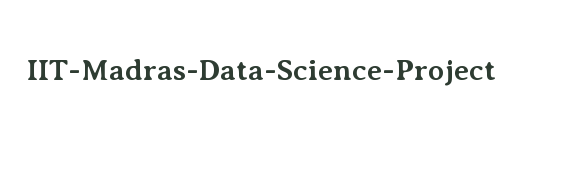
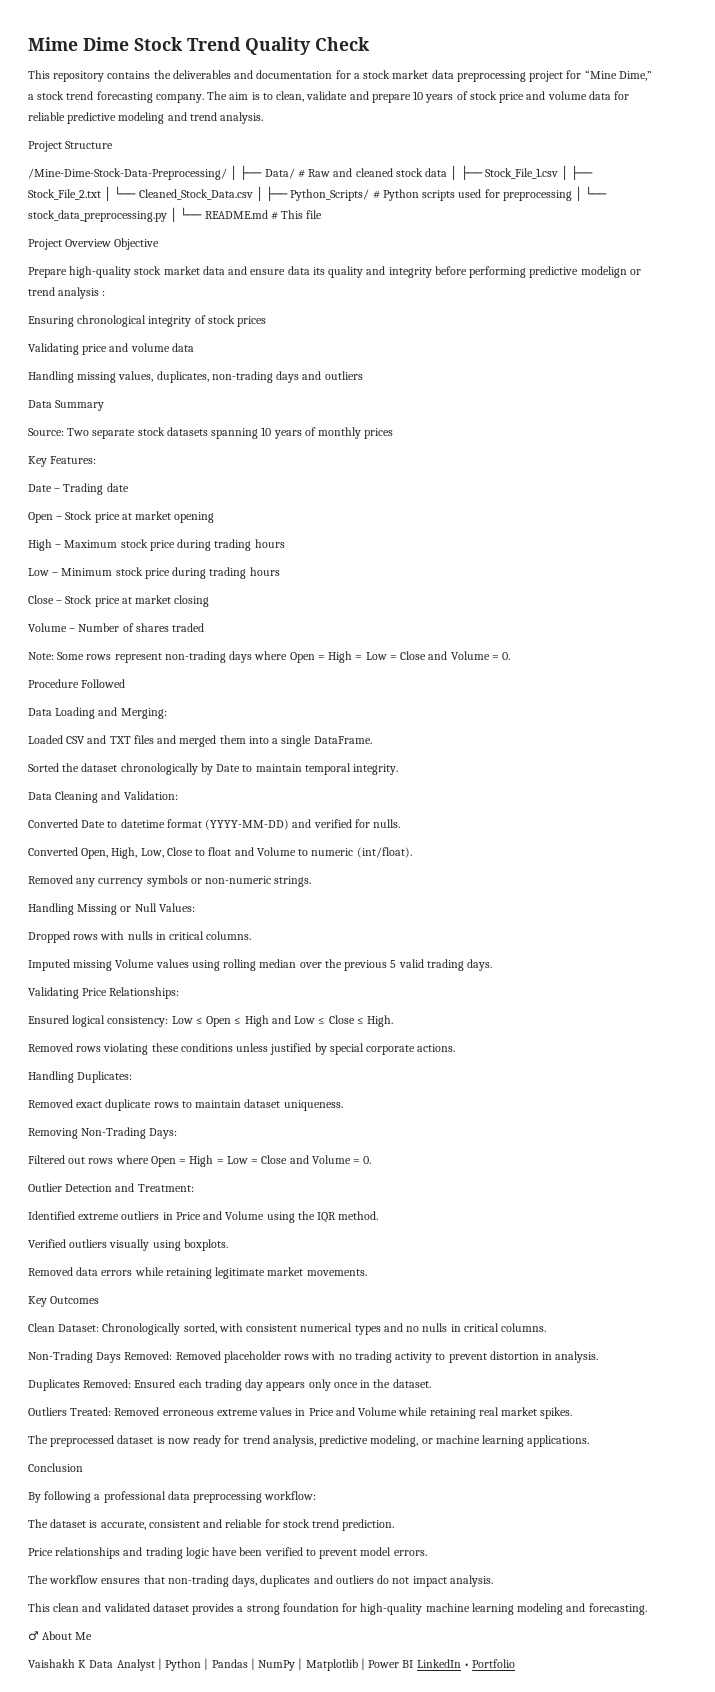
[27,59,496,86] IIT-Madras-Data-Science-Project -> [28,37,370,55] [28,70,652,82] [28,91,630,103] [28,112,264,124] [28,141,114,152] [28,165,594,180] [28,186,608,201] [28,207,323,222] [28,238,160,250] [28,266,641,278] [28,287,106,299] [28,315,267,327] [28,343,194,355] [28,371,363,383] [28,400,105,411] [28,427,394,439] [28,456,97,467] [28,483,129,495] [28,511,215,523] [28,539,285,551] [28,567,280,579] [28,595,210,607] [28,623,205,632] [28,651,511,663] [28,679,126,688] [28,707,167,719] [28,735,372,747] [28,763,399,775] [28,791,178,803] [28,819,401,830] [28,847,412,859] [28,875,312,887] [28,903,195,915] [28,931,252,943] [28,959,493,971] [28,987,180,999] [28,1015,394,1027] [28,1043,456,1055] [28,1071,133,1083] [28,1099,343,1111] [28,1127,178,1139] [28,1155,372,1167] [28,1183,194,1192] [28,1211,379,1223] [28,1239,228,1251] [28,1267,367,1279] [28,1296,100,1307] [28,1323,547,1335] [28,1351,599,1363] [28,1379,431,1391] [28,1407,573,1419] [28,1435,590,1447] [28,1463,83,1472] [28,1491,317,1503] [28,1519,395,1531] [28,1547,427,1559] [28,1575,493,1587] [28,1603,647,1615] [28,1631,93,1641] [28,1658,516,1671] Mime Dime Stock Trend Quality Check // This repository contains the deliverables and documentation for a stock market data preprocessing project for “Mine Dime,” a stock trend forecasting company. The aim is to clean, validate and prepare 10 years of stock price and volume data for reliable predictive modeling and trend analysis. // Project Structure // /Mine-Dime-Stock-Data-Preprocessing/ │ ├── Data/ # Raw and cleaned stock data │ ├── Stock_File_1.csv │ ├── Stock_File_2.txt │ └── Cleaned_Stock_Data.csv │ ├── Python_Scripts/ # Python scripts used for preprocessing │ └── stock_data_preprocessing.py │ └── README.md # This file // Project Overview Objective // Prepare high-quality stock market data and ensure data its quality and integrity before performing predictive modelign or trend analysis : // Ensuring chronological integrity of stock prices // Validating price and volume data // Handling missing values, duplicates, non-trading days and outliers // Data Summary // Source: Two separate stock datasets spanning 10 years of monthly prices // Key Features: // Date – Trading date // Open – Stock price at market opening // High – Maximum stock price during trading hours // Low – Minimum stock price during trading hours // Close – Stock price at market closing // Volume – Number of shares traded // Note: Some rows represent non-trading days where Open = High = Low = Close and Volume = 0. // Procedure Followed // Data Loading and Merging: // Loaded CSV and TXT files and merged them into a single DataFrame. // Sorted the dataset chronologically by Date to maintain temporal integrity. // Data Cleaning and Validation: // Converted Date to datetime format (YYYY-MM-DD) and verified for nulls. // Converted Open, High, Low, Close to float and Volume to numeric (int/float). // Removed any currency symbols or non-numeric strings. // Handling Missing or Null Values: // Dropped rows with nulls in critical columns. // Imputed missing Volume values using rolling median over the previous 5 valid trading days. // Validating Price Relationships: // Ensured logical consistency: Low ≤ Open ≤ High and Low ≤ Close ≤ High. // Removed rows violating these conditions unless justified by special corporate actions. // Handling Duplicates: // Removed exact duplicate rows to maintain dataset uniqueness. // Removing Non-Trading Days: // Filtered out rows where Open = High = Low = Close and Volume = 0. // Outlier Detection and Treatment: // Identified extreme outliers in Price and Volume using the IQR method. // Verified outliers visually using boxplots. // Removed data errors while retaining legitimate market movements. // Key Outcomes // Clean Dataset: Chronologically sorted, with consistent numerical types and no nulls in critical columns. // Non-Trading Days Removed: Removed placeholder rows with no trading activity to prevent distortion in analysis. // Duplicates Removed: Ensured each trading day appears only once in the dataset. // Outliers Treated: Removed erroneous extreme values in Price and Volume while retaining real market spikes. // The preprocessed dataset is now ready for trend analysis, predictive modeling, or machine learning applications. // Conclusion // By following a professional data preprocessing workflow: // The dataset is accurate, consistent and reliable for stock trend prediction. // Price relationships and trading logic have been verified to prevent model errors. // The workflow ensures that non-trading days, duplicates and outliers do not impact analysis. // This clean and validated dataset provides a strong foundation for high-quality machine learning modeling and forecasting. // ♂ About Me // Vaishakh K Data Analyst | Python | Pandas | NumPy | Matplotlib | Power BI LinkedIn • Portfolio

